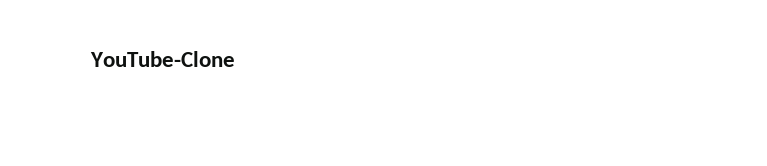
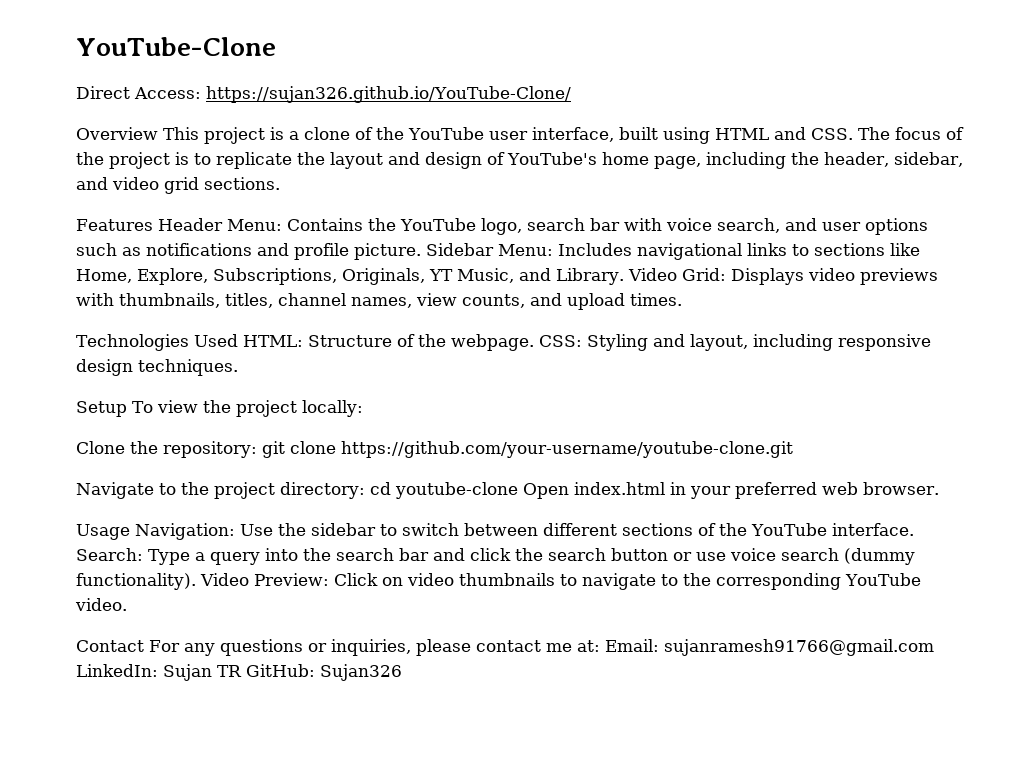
(235, 59) none -> [76,86,571,103] [76,127,964,144] [76,152,963,169] [76,177,280,194] [76,218,928,235] [76,243,920,260] [76,268,938,285] [76,293,682,310] [76,334,931,351] [76,359,238,376] [76,400,363,417] [76,441,793,458] [76,482,939,499] [76,523,914,540] [76,548,915,565] [76,573,921,590] [75,598,127,611] [76,639,934,656] [76,664,402,681] // Direct Access: https://sujan326.github.io/YouTube-Clone/ // Overview This project is a clone of the YouTube user interface, built using HTML and CSS. The focus of the project is to replicate the layout and design of YouTube's home page, including the header, sidebar, and video grid sections. // Features Header Menu: Contains the YouTube logo, search bar with voice search, and user options such as notifications and profile picture. Sidebar Menu: Includes navigational links to sections like Home, Explore, Subscriptions, Originals, YT Music, and Library. Video Grid: Displays video previews with thumbnails, titles, channel names, view counts, and upload times. // Technologies Used HTML: Structure of the webpage. CSS: Styling and layout, including responsive design techniques. // Setup To view the project locally: // Clone the repository: git clone https://github.com/your-username/youtube-clone.git // Navigate to the project directory: cd youtube-clone Open index.html in your preferred web browser. // Usage Navigation: Use the sidebar to switch between different sections of the YouTube interface. Search: Type a query into the search bar and click the search button or use voice search (dummy functionality). Video Preview: Click on video thumbnails to navigate to the corresponding YouTube video. // Contact For any questions or inquiries, please contact me at: Email: sujanramesh91766@gmail.com LinkedIn: Sujan TR GitHub: Sujan326

